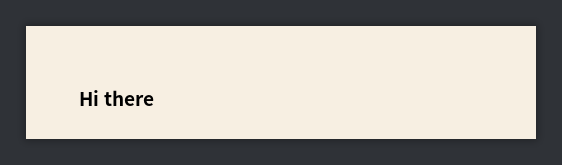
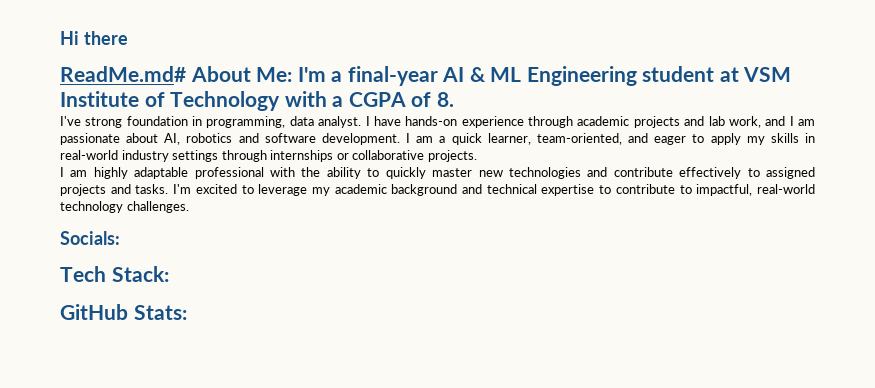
(155, 98) none -> [60,66,792,86] [60,91,454,111] [60,116,815,128] [60,133,815,145] [60,150,477,162] [60,167,815,179] [60,184,816,196] [60,201,189,213] [60,231,120,245] [60,266,169,282] [60,304,187,320] // ReadMe.md# About Me: I'm a final-year AI & ML Engineering student at VSM Institute of Technology with a CGPA of 8. // I've strong foundation in programming, data analyst. I have hands-on experience through academic projects and lab work, and I am passionate about AI, robotics and software development. I am a quick learner, team-oriented, and eager to apply my skills in real-world industry settings through internships or collaborative projects. // I am highly adaptable professional with the ability to quickly master new technologies and contribute effectively to assigned projects and tasks. I'm excited to leverage my academic background and technical expertise to contribute to impactful, real-world technology challenges. // Socials: // Tech Stack: // GitHub Stats:

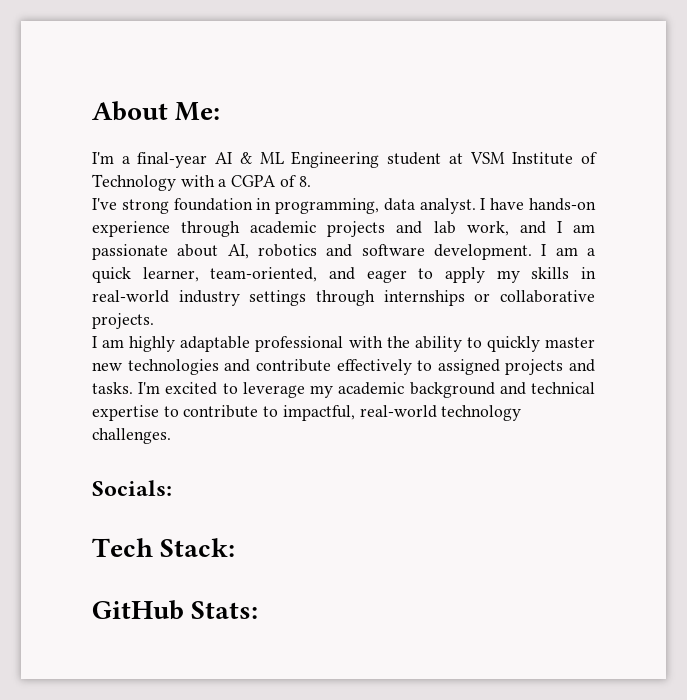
[60,31,128,45] [60,66,186,82] Hi there // ReadMe.md# -> (92, 111) none
(293, 74) none -> (221, 111) //

